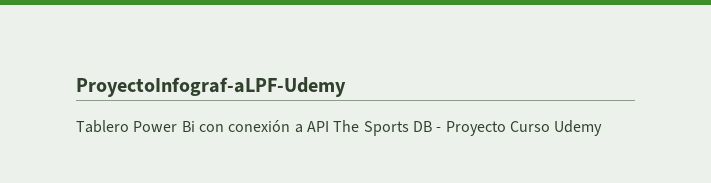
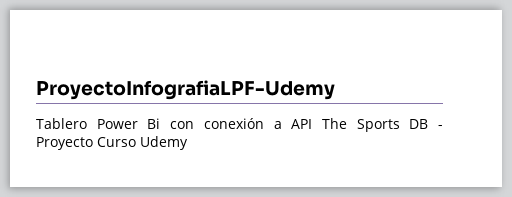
[76,77,346,97] ProyectoInfograf-aLPF-Udemy -> [36,80,335,100] ProyectoInfografiaLPF-Udemy

